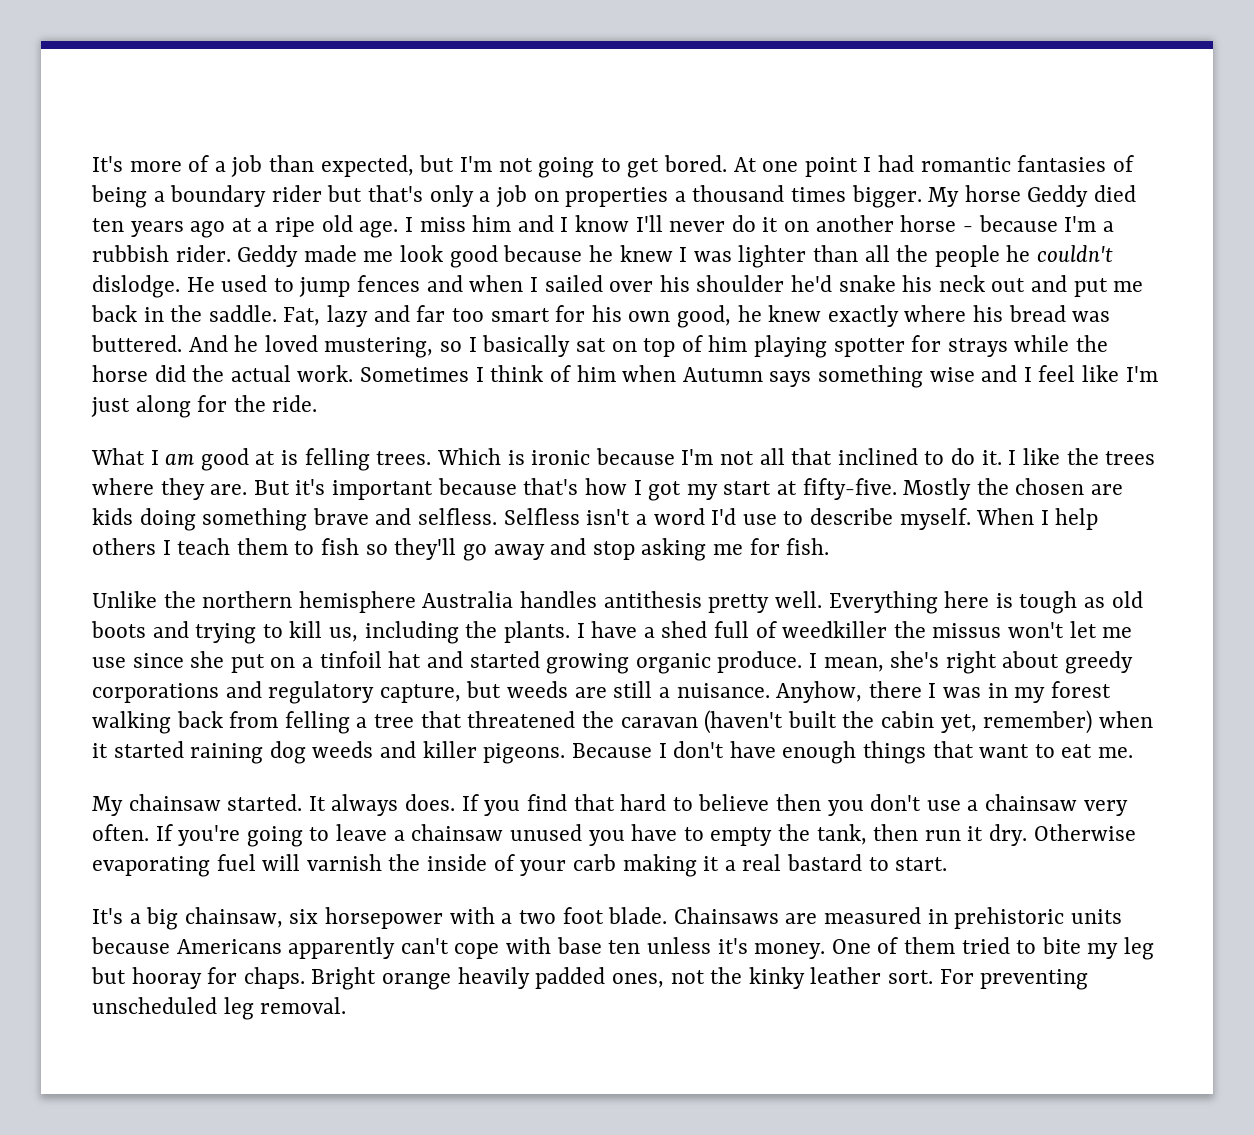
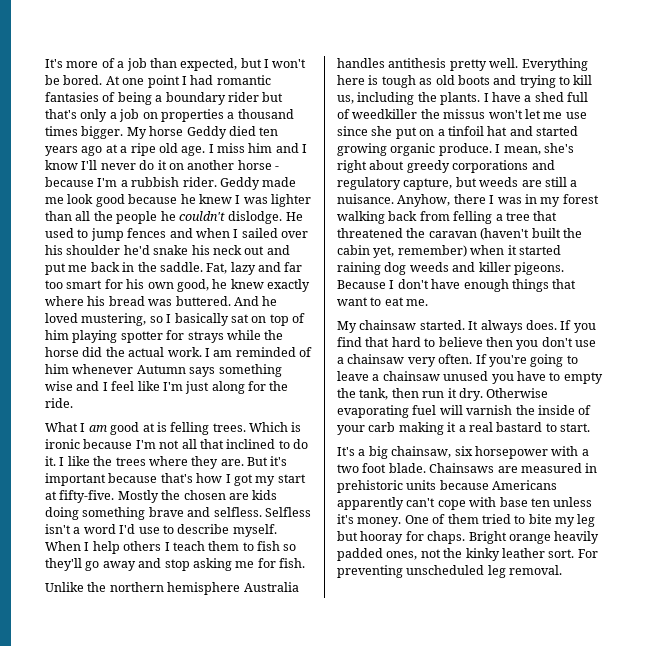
[459,156,660,178] I'm not going to get -> [264,59,307,68] [45,75,60,85] I won't be
[360,365,677,382] Sometimes I think of him when -> [204,347,312,357] [45,364,134,374] I am reminded of him whenever

